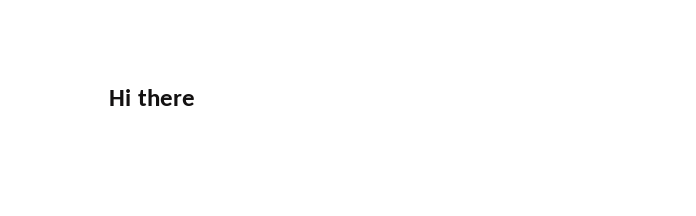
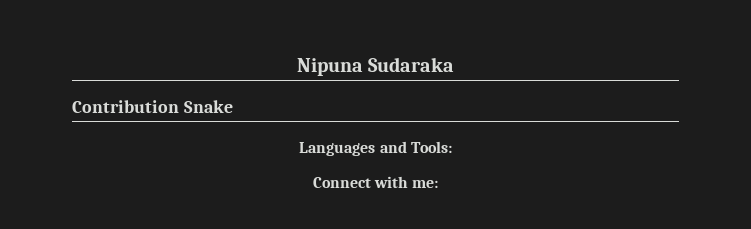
[109,89,195,106] Hi there -> [296,57,455,76] [72,100,233,113] [299,141,452,156] [312,176,439,188] Nipuna Sudaraka // Contribution Snake // Languages and Tools: // Connect with me:

